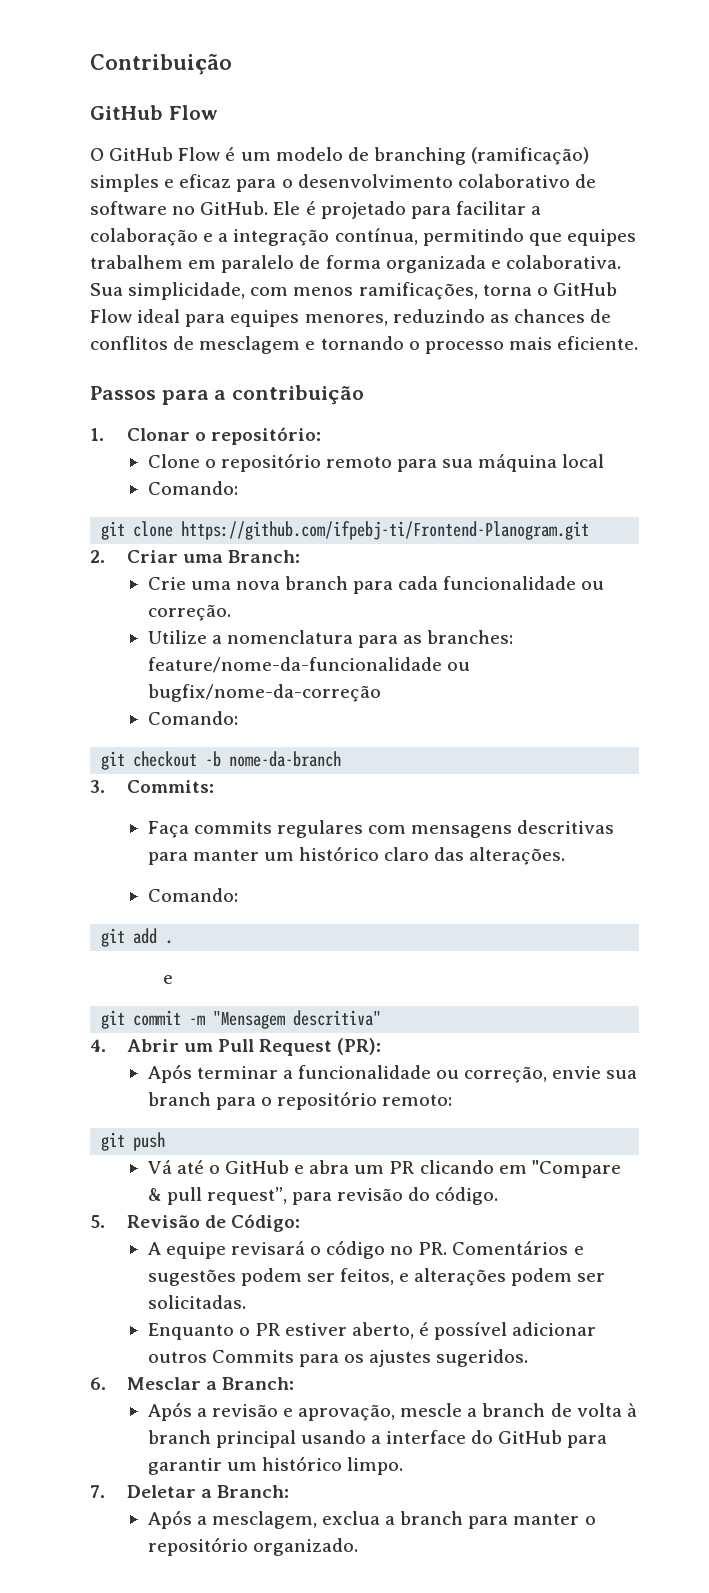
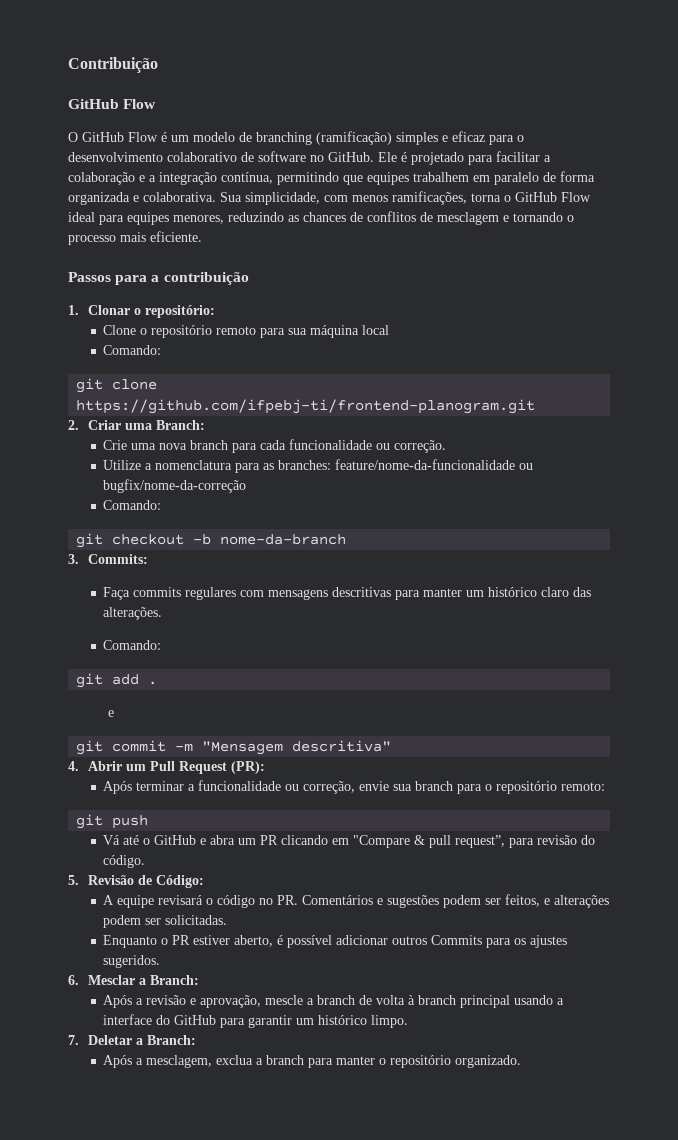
[181,521,590,540] https://github.com/ifpebj-ti/Frontend-Planogram.git -> [76,399,536,414] https://github.com/ifpebj-ti/frontend-planogram.git

